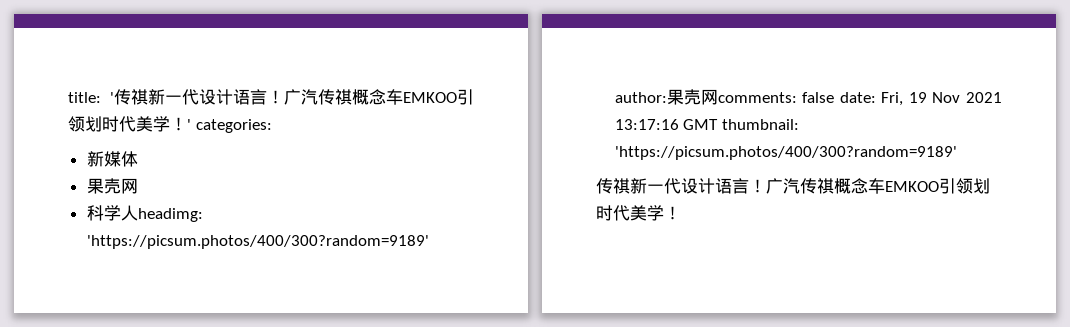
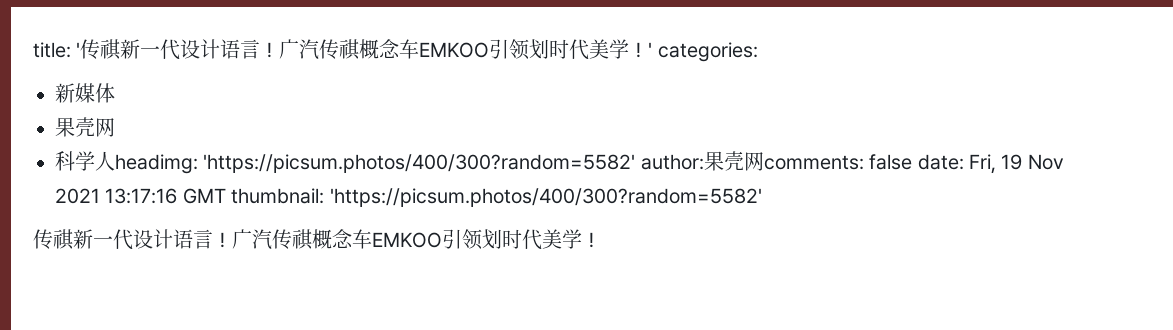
[86,235,429,249] 'https://picsum.photos/400/300?random=9189' -> [203,154,636,173] 'https://picsum.photos/400/300?random=5582'
[614,146,957,160] 'https://picsum.photos/400/300?random=9189' -> [329,188,762,207] 'https://picsum.photos/400/300?random=5582'

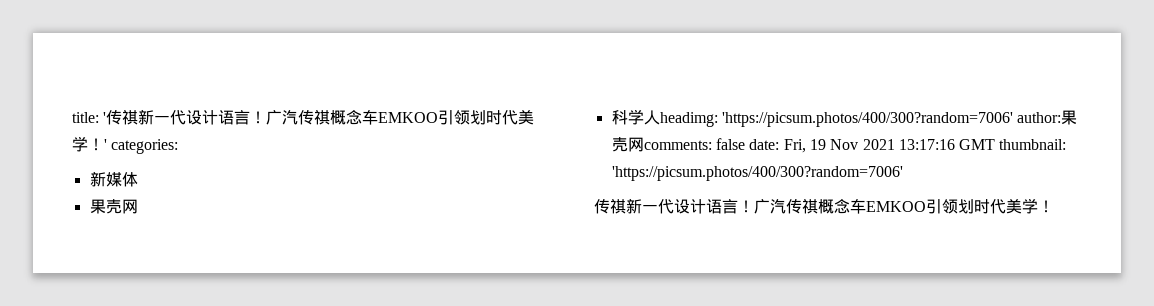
[203,154,636,173] 'https://picsum.photos/400/300?random=5582' -> [721,112,1013,127] 'https://picsum.photos/400/300?random=7006'
[329,188,762,207] 'https://picsum.photos/400/300?random=5582' -> [611,166,903,181] 'https://picsum.photos/400/300?random=7006'

